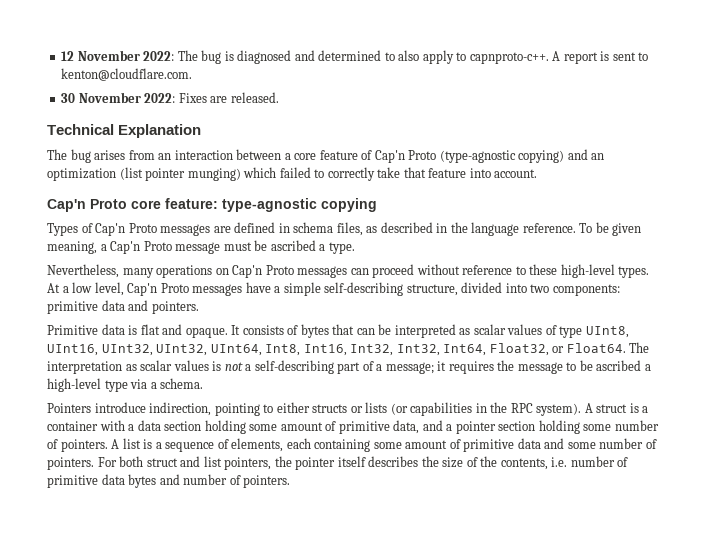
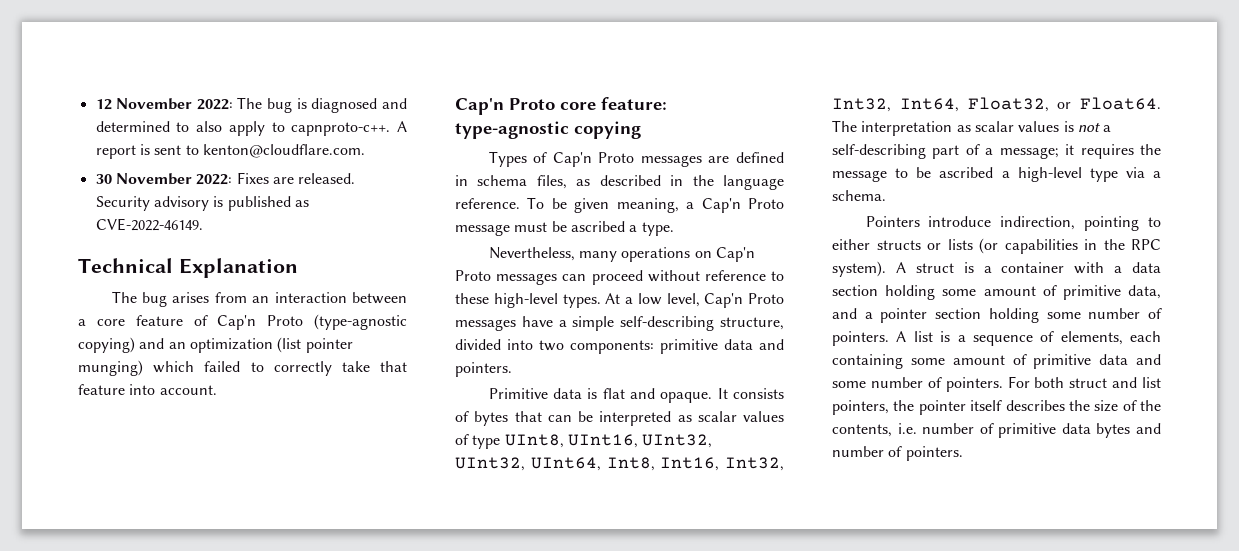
(279, 97) none -> [95,196,309,211] [95,218,203,231] Security advisory is published as CVE-2022-46149.

